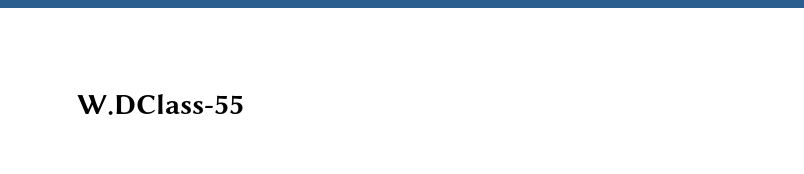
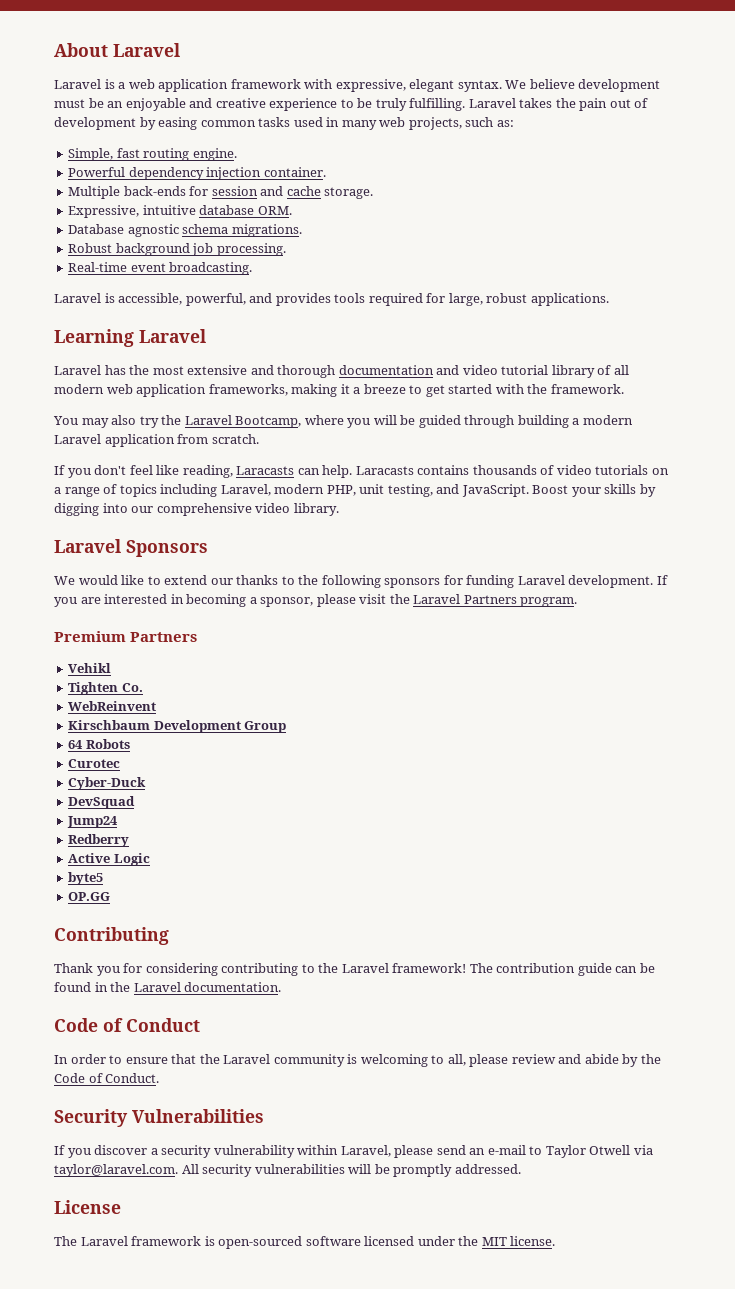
[77,94,244,115] W.DClass-55 -> [54,43,180,57] [54,79,661,92] [54,98,649,111] [54,117,514,130] [68,148,237,161] [68,167,326,180] [68,186,374,199] [68,205,292,218] [68,224,302,237] [68,243,286,256] [68,262,253,275] [54,293,609,306] [54,329,206,347] [54,365,629,378] [54,384,624,397] [53,415,633,428] [54,434,259,447] [54,465,669,478] [54,484,656,497] [54,503,339,516] [54,539,208,557] [54,575,668,588] [54,594,578,607] [54,631,198,642] [68,663,112,673] [68,682,143,695] [68,701,157,711] [68,720,287,733] [68,739,130,749] [68,759,121,768] [68,777,147,790] [68,796,136,809] [67,816,119,828] [68,834,130,847] [68,853,150,866] [68,872,104,885] [68,892,111,901] [54,927,169,945] [54,963,655,976] [54,982,282,992] [54,1018,200,1032] [54,1054,661,1067] [54,1073,160,1083] [54,1109,264,1127] [54,1145,653,1158] [54,1164,521,1177] [54,1200,121,1214] [54,1236,556,1249] About Laravel // Laravel is a web application framework with expressive, elegant syntax. We believe development must be an enjoyable and creative experience to be truly fulfilling. Laravel takes the pain out of development by easing common tasks used in many web projects, such as: // Simple, fast routing engine. // Powerful dependency injection container. // Multiple back-ends for session and cache storage. // Expressive, intuitive database ORM. // Database agnostic schema migrations. // Robust background job processing. // Real-time event broadcasting. // Laravel is accessible, powerful, and provides tools required for large, robust applications. // Learning Laravel // Laravel has the most extensive and thorough documentation and video tutorial library of all modern web application frameworks, making it a breeze to get started with the framework. // You may also try the Laravel Bootcamp, where you will be guided through building a modern Laravel application from scratch. // If you don't feel like reading, Laracasts can help. Laracasts contains thousands of video tutorials on a range of topics including Laravel, modern PHP, unit testing, and JavaScript. Boost your skills by digging into our comprehensive video library. // Laravel Sponsors // We would like to extend our thanks to the following sponsors for funding Laravel development. If you are interested in becoming a sponsor, please visit the Laravel Partners program. // Premium Partners // Vehikl // Tighten Co. // WebReinvent // Kirschbaum Development Group // 64 Robots // Curotec // Cyber-Duck // DevSquad // Jump24 // Redberry // Active Logic // byte5 // OP.GG // Contributing // Thank you for considering contributing to the Laravel framework! The contribution guide can be found in the Laravel documentation. // Code of Conduct // In order to ensure that the Laravel community is welcoming to all, please review and abide by the Code of Conduct. // Security Vulnerabilities // If you discover a security vulnerability within Laravel, please send an e-mail to Taylor Otwell via taylor@laravel.com. All security vulnerabilities will be promptly addressed. // License // The Laravel framework is open-sourced software licensed under the MIT license.

